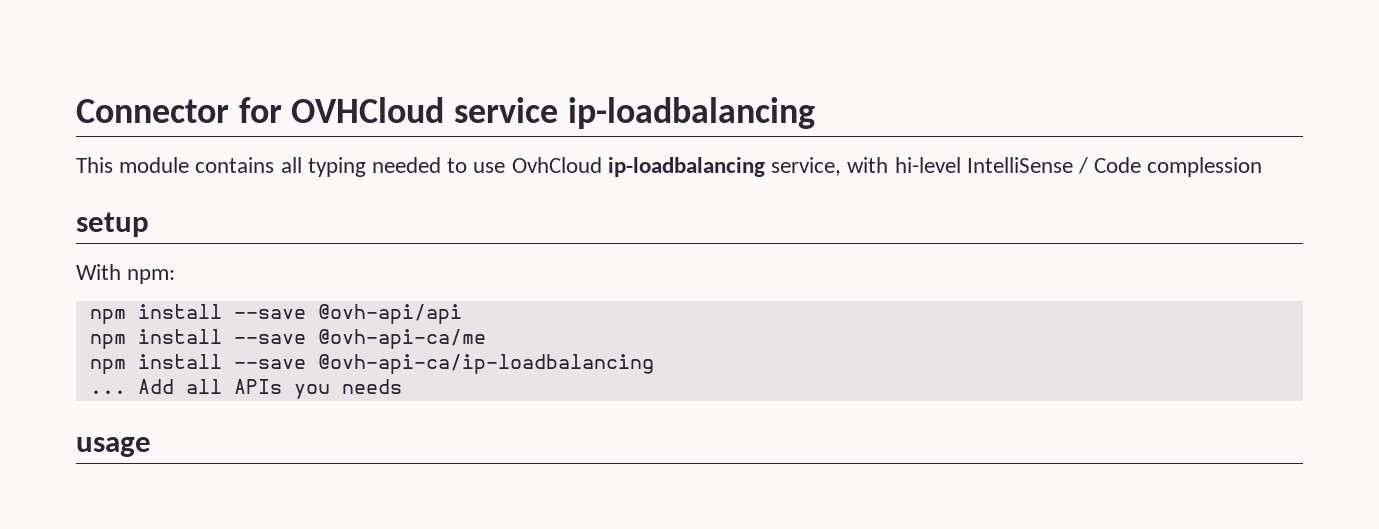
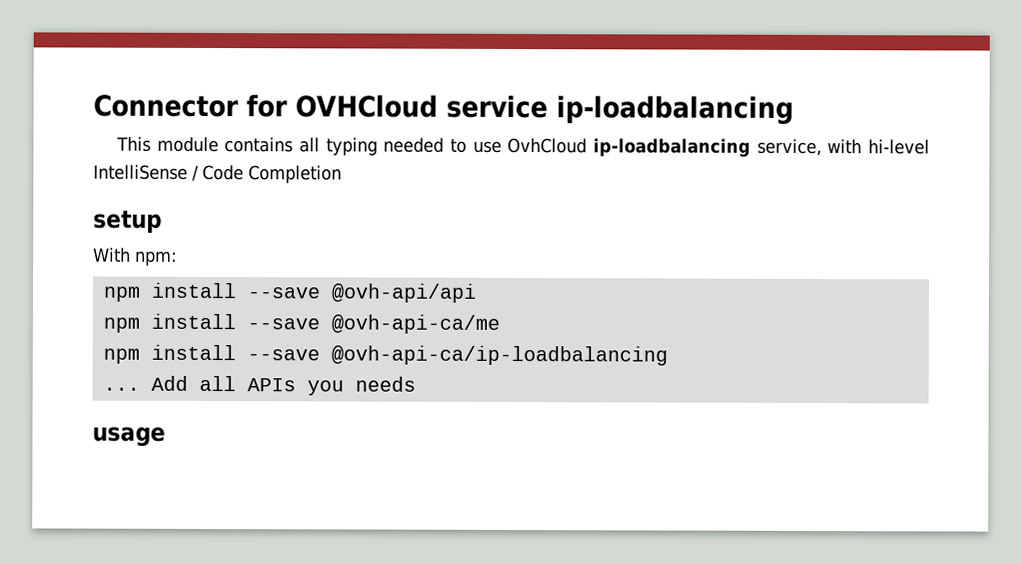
[1147,157,1263,177] complession -> [248,165,342,184] Completion

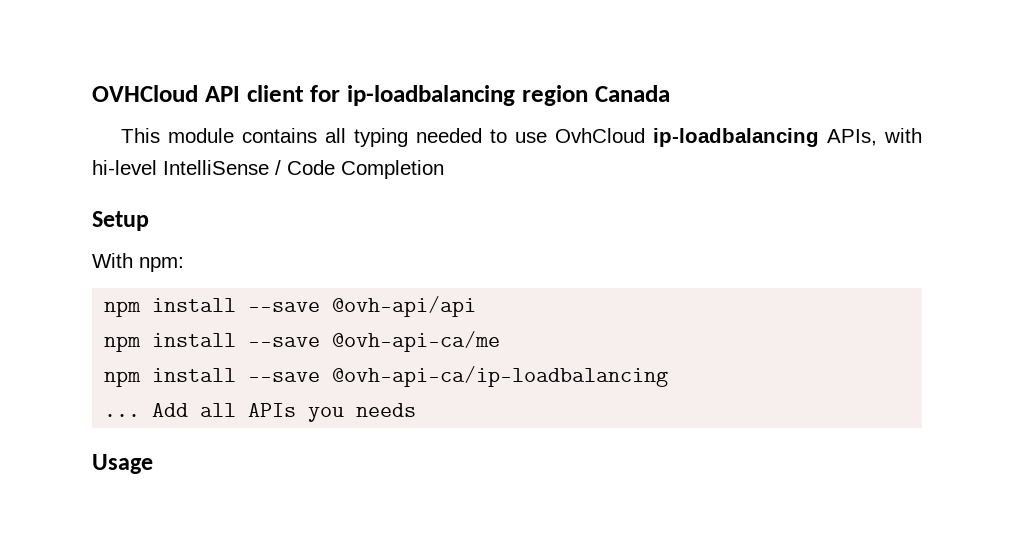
[93,94,794,125] Connector for OVHCloud service ip-loadbalancing -> [92,85,670,106] OVHCloud API client for ip-loadbalancing region Canada
[756,138,822,157] service, -> [827,129,878,146] APIs,
[93,210,162,233] setup -> [92,211,149,231] Setup
[92,426,166,447] usage -> [92,454,153,474] Usage

